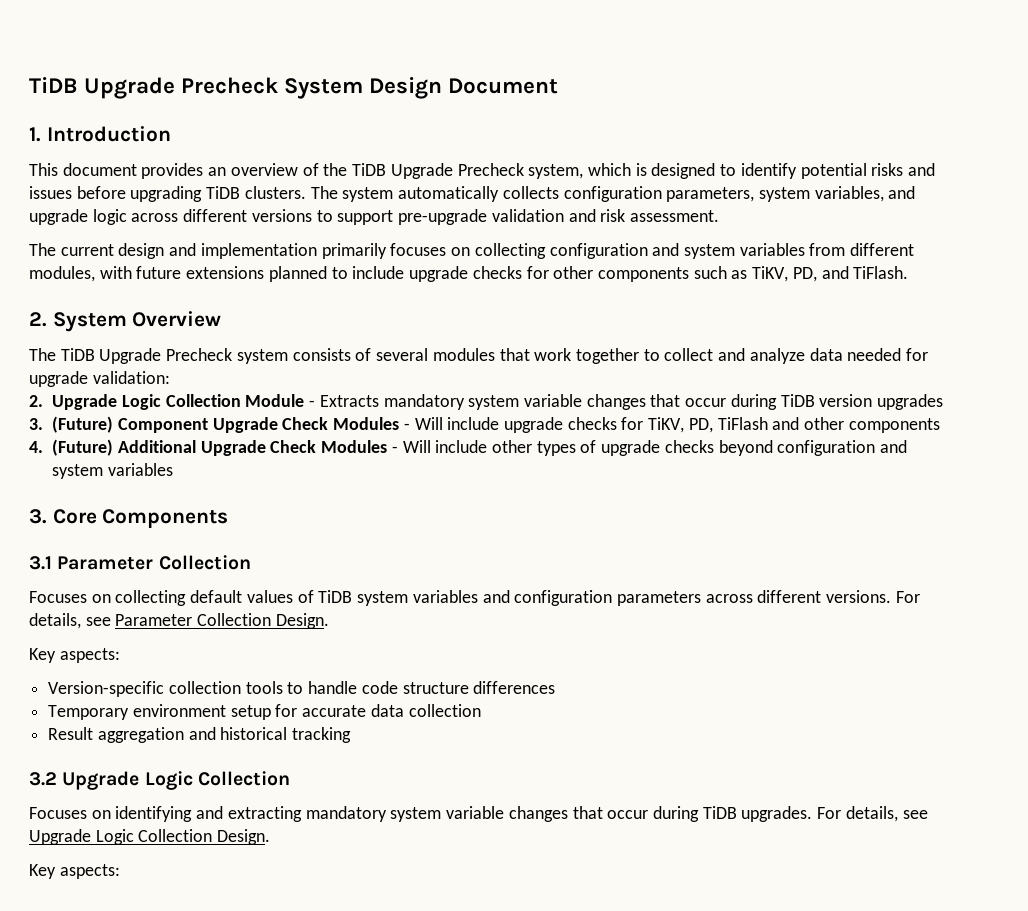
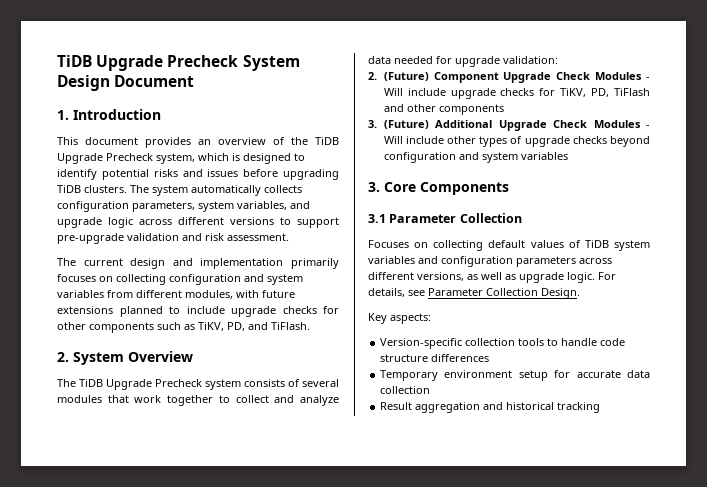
[52,394,944,410] [29,418,43,430] Upgrade Logic Collection Module - Extracts mandatory system variable changes that occur during TiDB version upgrades // 3. -> (377, 76) none
[29,441,43,453] 4. -> [368,120,377,128] 3.
[826,590,892,603] versions. -> [417,272,595,283] versions, as well as upgrade logic.
[29,771,290,790] [29,806,928,822] [29,829,271,845] [29,864,120,879] // 3.2 Upgrade Logic Collection // Focuses on identifying and extracting mandatory system variable changes that occur during TiDB upgrades. For details, see Upgrade Logic Collection Design. // Key aspects: -> (601, 407) none

